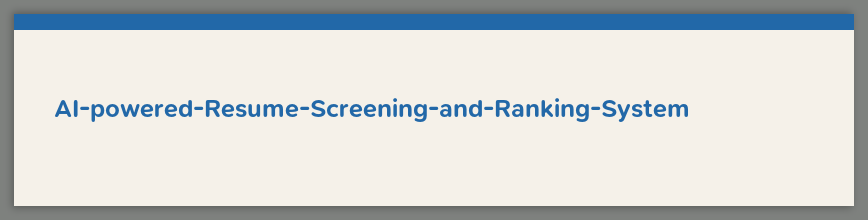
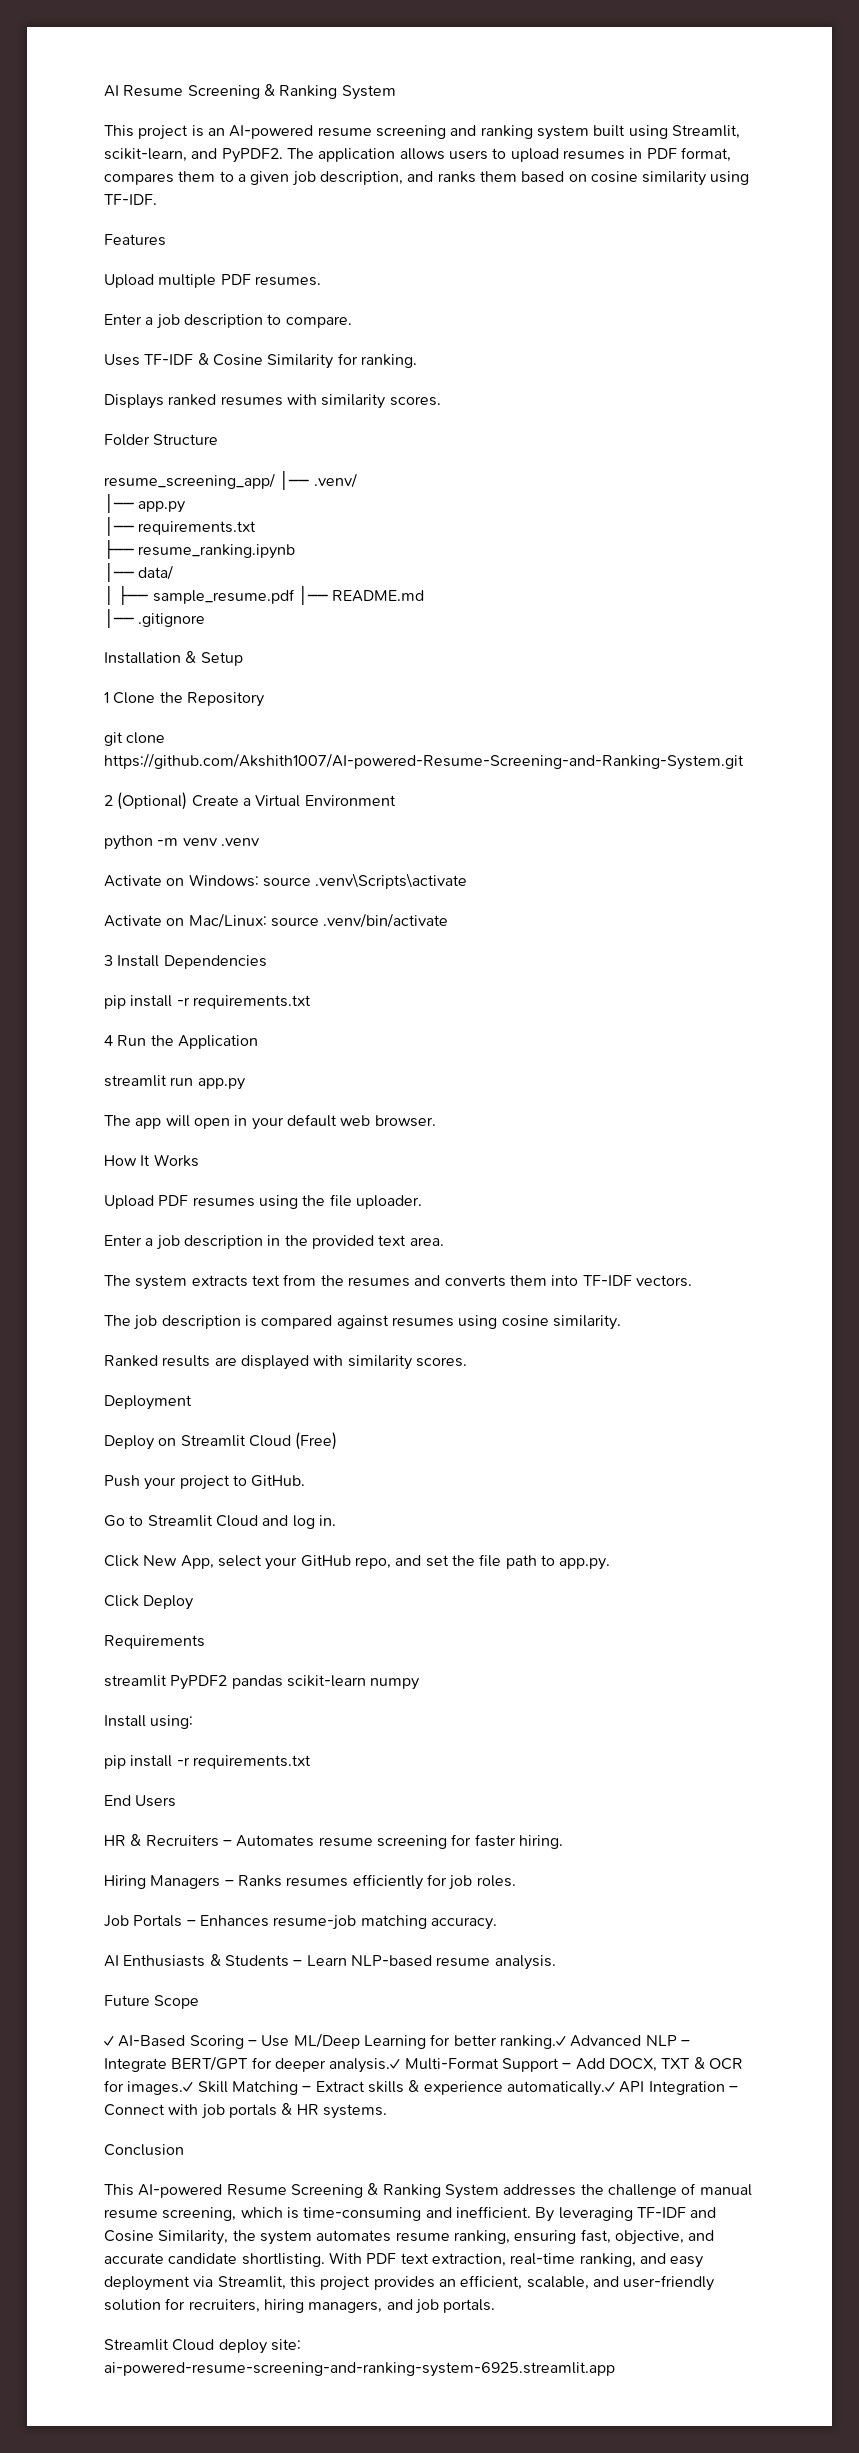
[54,98,690,122] AI-powered-Resume-Screening-and-Ranking-System -> [104,84,396,100] [104,125,740,140] [104,147,731,163] [104,171,750,186] [104,194,157,205] [104,234,166,246] [104,274,321,288] [104,314,352,329] [104,353,417,369] [104,394,441,409] [104,434,219,446] [104,470,357,490] [104,493,186,513] [104,516,257,536] [104,539,296,559] [104,562,174,582] [104,585,425,605] [104,608,206,628] [104,651,243,666] [104,692,264,707] [104,732,166,746] [104,753,744,770] [104,792,396,810] [104,835,259,850] [104,873,468,889] [104,913,449,928] [104,955,267,969] [104,995,311,1009] [104,1035,258,1049] [104,1075,245,1090] [104,1114,436,1130] [104,1154,199,1167] [104,1194,422,1209] [104,1235,444,1250] [104,1274,692,1290] [104,1315,621,1330] [104,1355,467,1370] [104,1395,192,1410] [104,1432,338,1450] [104,1475,306,1490] [104,1515,336,1529] [104,1554,611,1570] [104,1595,194,1610] [104,1635,205,1649] [104,1675,420,1690] [104,1715,194,1729] [104,1755,311,1769] [104,1795,177,1807] [104,1834,563,1849] [104,1874,516,1890] [104,1915,497,1930] [104,1954,556,1970] [104,1995,200,2009] [104,2033,690,2049] [104,2056,743,2073] [104,2080,738,2096] [104,2103,387,2119] [104,2144,184,2156] [104,2183,752,2199] [104,2206,717,2222] [104,2229,715,2245] [104,2252,704,2268] [104,2275,715,2291] [104,2298,496,2314] [104,2339,301,2354] [104,2362,615,2377] AI Resume Screening & Ranking System // This project is an AI-powered resume screening and ranking system built using Streamlit, scikit-learn, and PyPDF2. The application allows users to upload resumes in PDF format, compares them to a given job description, and ranks them based on cosine similarity using TF-IDF. // Features // Upload multiple PDF resumes. // Enter a job description to compare. // Uses TF-IDF & Cosine Similarity for ranking. // Displays ranked resumes with similarity scores. // Folder Structure // resume_screening_app/ │── .venv/ // │── app.py // │── requirements.txt // ├── resume_ranking.ipynb // │── data/ // │ ├── sample_resume.pdf │── README.md // │── .gitignore // Installation & Setup // 1 Clone the Repository // git clone https://github.com/Akshith1007/AI-powered-Resume-Screening-and-Ranking-System.git // 2 (Optional) Create a Virtual Environment // python -m venv .venv // Activate on Windows: source .venv\Scripts\activate // Activate on Mac/Linux: source .venv/bin/activate // 3 Install Dependencies // pip install -r requirements.txt // 4 Run the Application // streamlit run app.py // The app will open in your default web browser. // How It Works // Upload PDF resumes using the file uploader. // Enter a job description in the provided text area. // The system extracts text from the resumes and converts them into TF-IDF vectors. // The job description is compared against resumes using cosine similarity. // Ranked results are displayed with similarity scores. // Deployment // Deploy on Streamlit Cloud (Free) // Push your project to GitHub. // Go to Streamlit Cloud and log in. // Click New App, select your GitHub repo, and set the file path to app.py. // Click Deploy // Requirements // streamlit PyPDF2 pandas scikit-learn numpy // Install using: // pip install -r requirements.txt // End Users // HR & Recruiters – Automates resume screening for faster hiring. // Hiring Managers – Ranks resumes efficiently for job roles. // Job Portals – Enhances resume-job matching accuracy. // AI Enthusiasts & Students – Learn NLP-based resume analysis. // Future Scope // ✓ AI-Based Scoring – Use ML/Deep Learning for better ranking.✓ Advanced NLP – Integrate BERT/GPT for deeper analysis.✓ Multi-Format Support – Add DOCX, TXT & OCR for images.✓ Skill Matching – Extract skills & experience automatically.✓ API Integration – Connect with job portals & HR systems. // Conclusion // This AI-powered Resume Screening & Ranking System addresses the challenge of manual resume screening, which is time-consuming and inefficient. By leveraging TF-IDF and Cosine Similarity, the system automates resume ranking, ensuring fast, objective, and accurate candidate shortlisting. With PDF text extraction, real-time ranking, and easy deployment via Streamlit, this project provides an efficient, scalable, and user-friendly solution for recruiters, hiring managers, and job portals. // Streamlit Cloud deploy site: ai-powered-resume-screening-and-ranking-system-6925.streamlit.app

